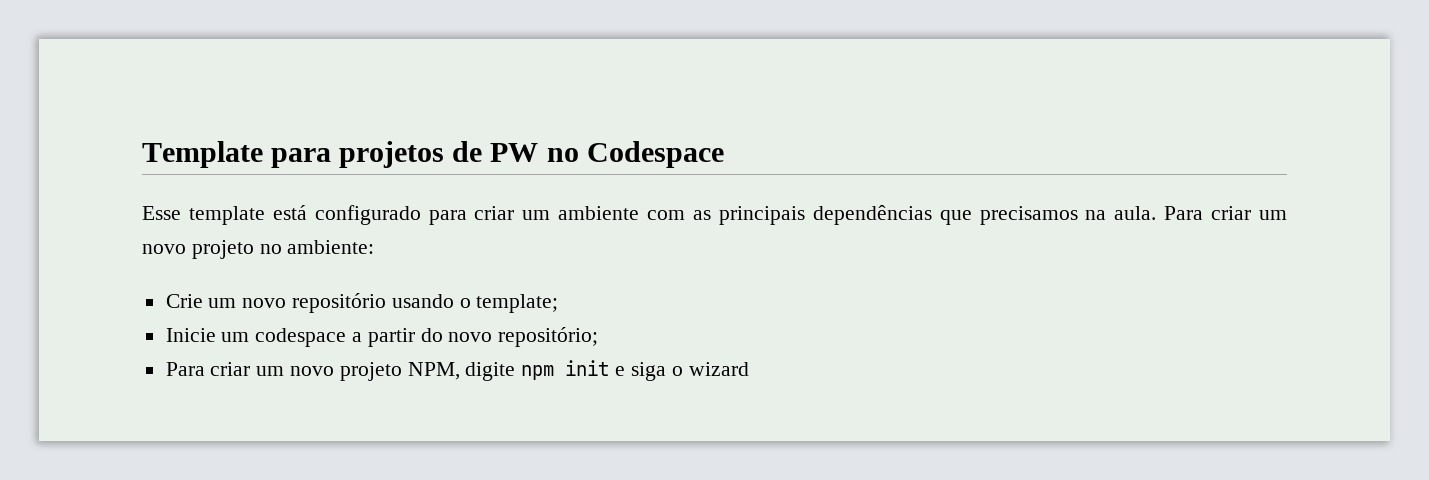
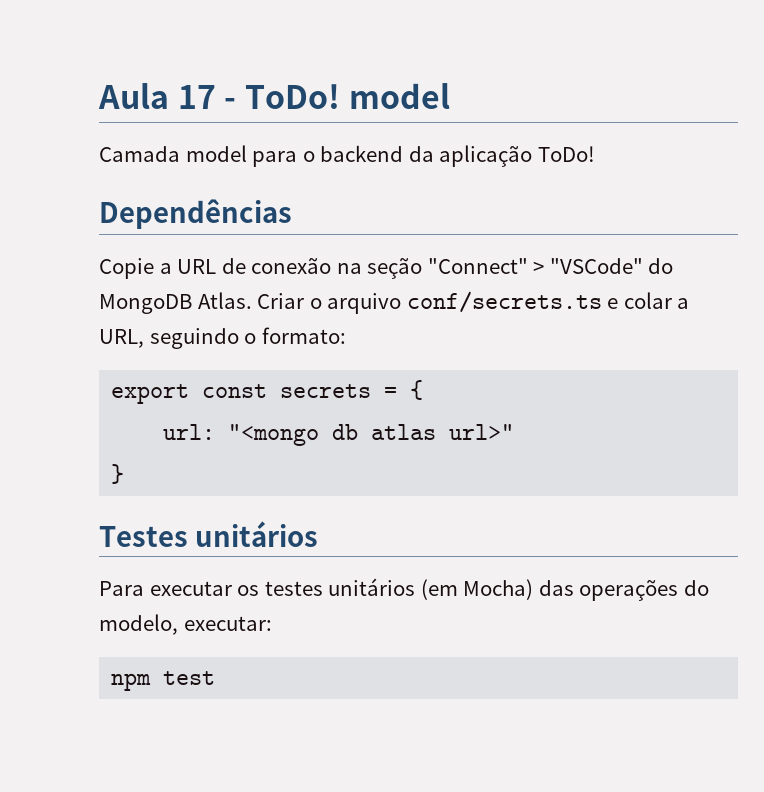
[142,141,724,168] [142,205,1288,225] [142,240,375,259] [165,293,559,313] [165,327,599,347] [165,360,749,381] Template para projetos de PW no Codespace // Esse template está configurado para criar um ambiente com as principais dependências que precisamos na aula. Para criar um novo projeto no ambiente: // Crie um novo repositório usando o template; // Inicie um codespace a partir do novo repositório; // Para criar um novo projeto NPM, digite npm init e siga o wizard -> [98,83,450,109] [99,145,595,167] [99,199,292,229] [99,258,674,279] [99,291,690,314] [99,327,346,349] [111,380,424,404] [163,424,515,446] [111,464,125,484] [99,521,319,547] [99,578,709,601] [99,614,272,635] [111,671,216,691] Aula 17 - ToDo! model // Camada model para o backend da aplicação ToDo! // Dependências // Copie a URL de conexão na seção "Connect" > "VSCode" do MongoDB Atlas. Criar o arquivo conf/secrets.ts e colar a URL, seguindo o formato: // export const secrets = { // url: "<mongo db atlas url>" // } // Testes unitários // Para executar os testes unitários (em Mocha) das operações do modelo, executar: // npm test

